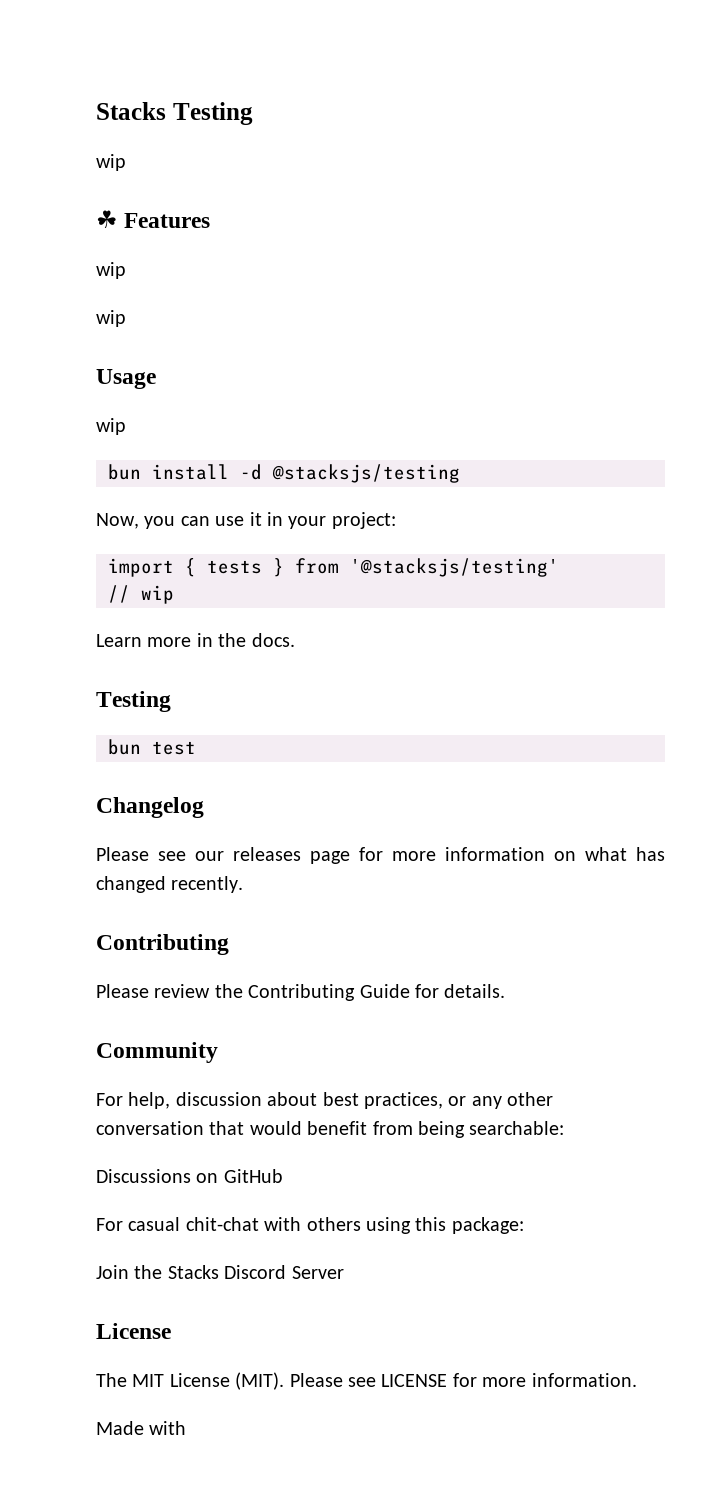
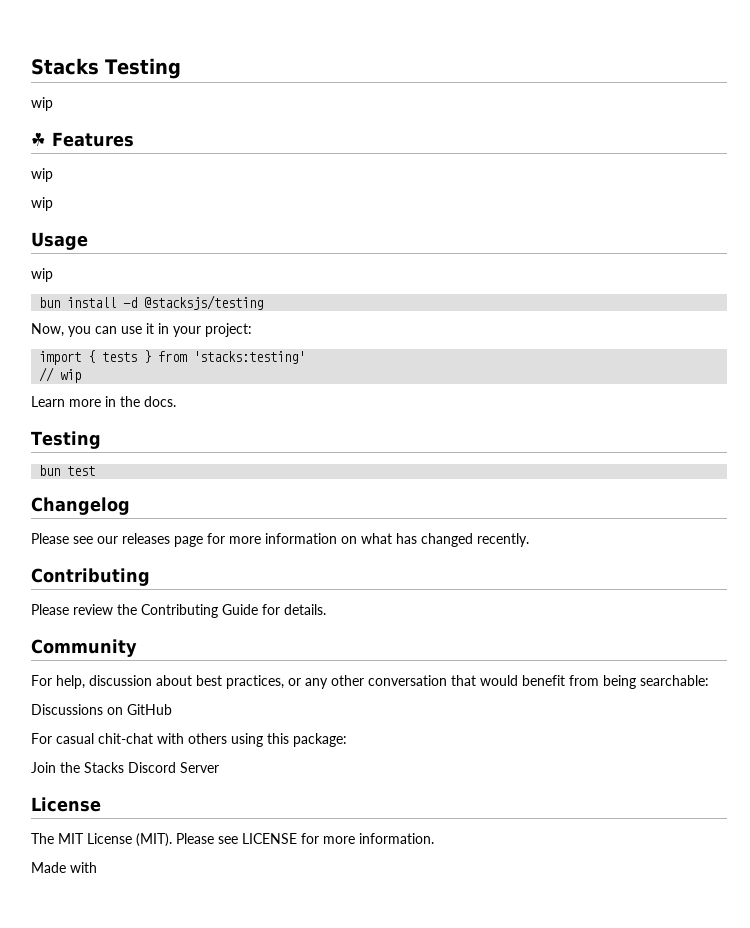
[350,558,559,577] '@stacksjs/testing' -> [193,351,306,364] 'stacks:testing'

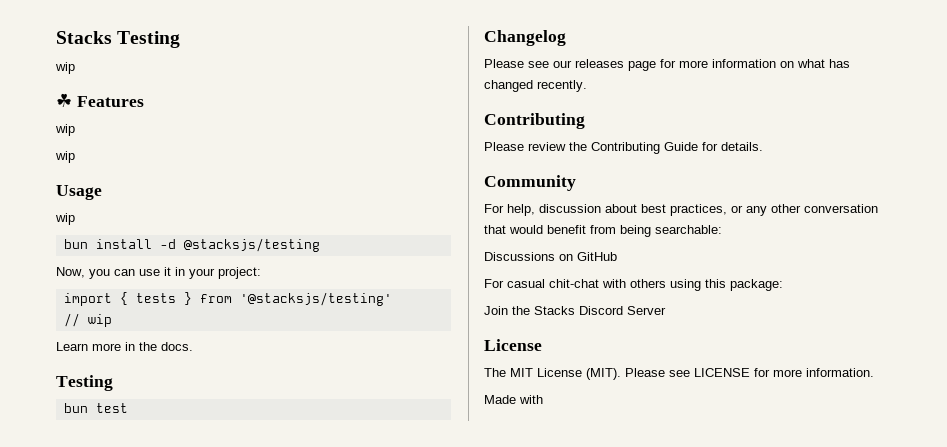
[193,351,306,364] 'stacks:testing' -> [239,292,392,306] '@stacksjs/testing'

